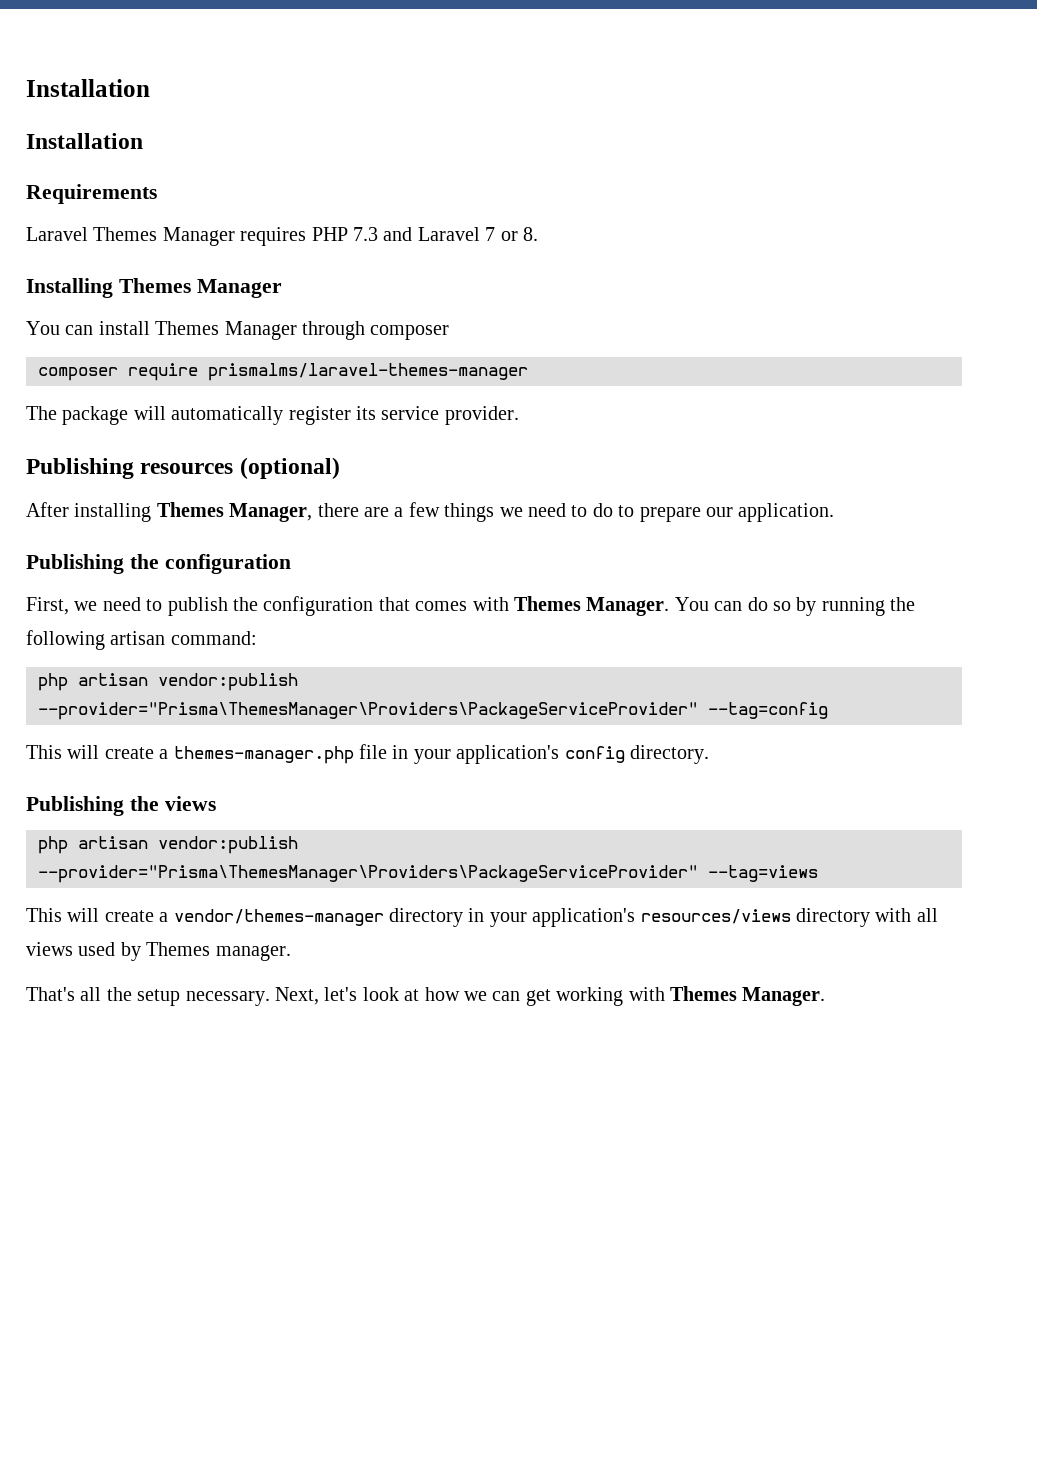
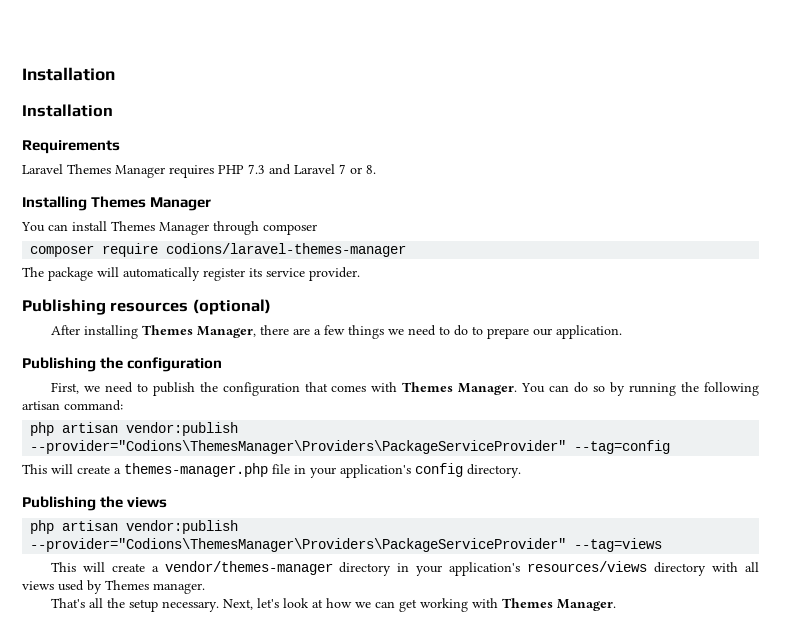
[208,363,528,381] prismalms/laravel-themes-manager -> [166,243,407,257] codions/laravel-themes-manager
[38,702,698,720] --provider="Prisma\ThemesManager\Providers\PackageServiceProvider" -> [30,440,567,454] --provider="Codions\ThemesManager\Providers\PackageServiceProvider"
[38,865,698,883] --provider="Prisma\ThemesManager\Providers\PackageServiceProvider" -> [30,538,567,552] --provider="Codions\ThemesManager\Providers\PackageServiceProvider"

